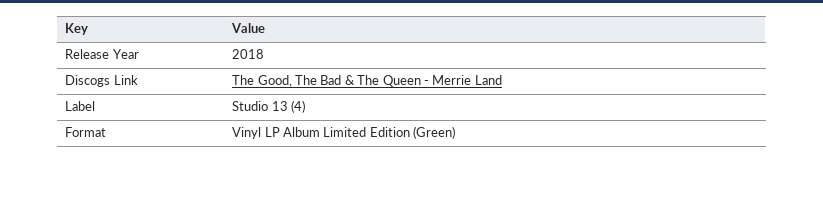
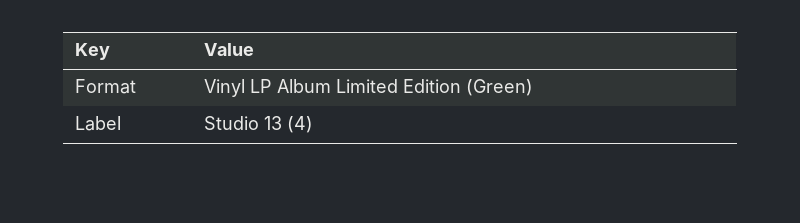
[65,49,139,59] [232,49,265,59] [65,75,138,87] [232,75,502,87] [65,101,96,111] [232,100,306,113] // Release Year | 2018 // Discogs Link | The Good, The Bad & The Queen - Merrie Land // Label | Studio 13 (4) -> (255, 49) none
(456, 132) none -> [75,116,122,131] [204,116,314,133] // Label | Studio 13 (4)

